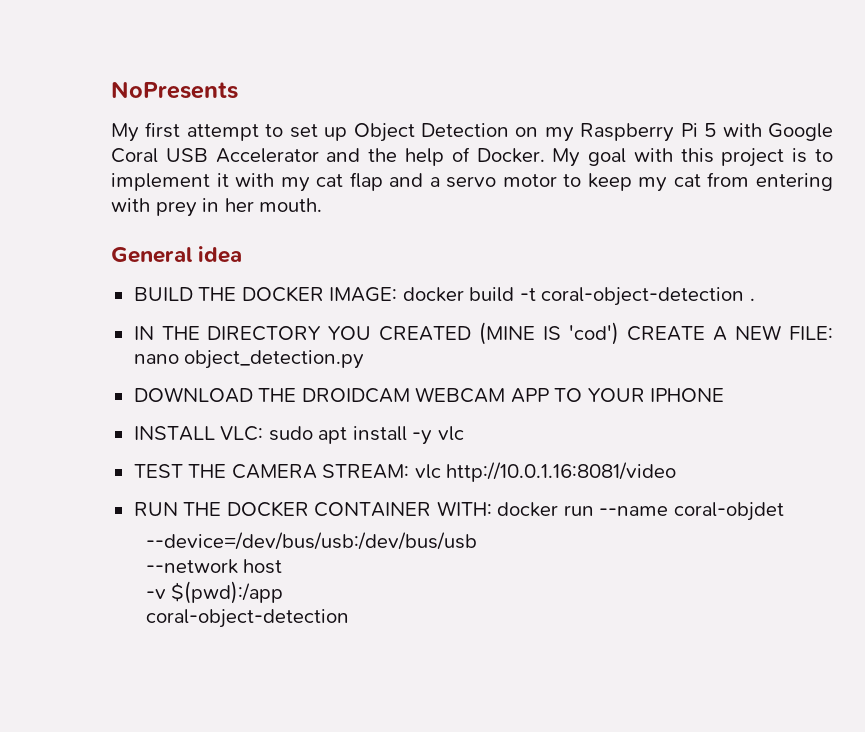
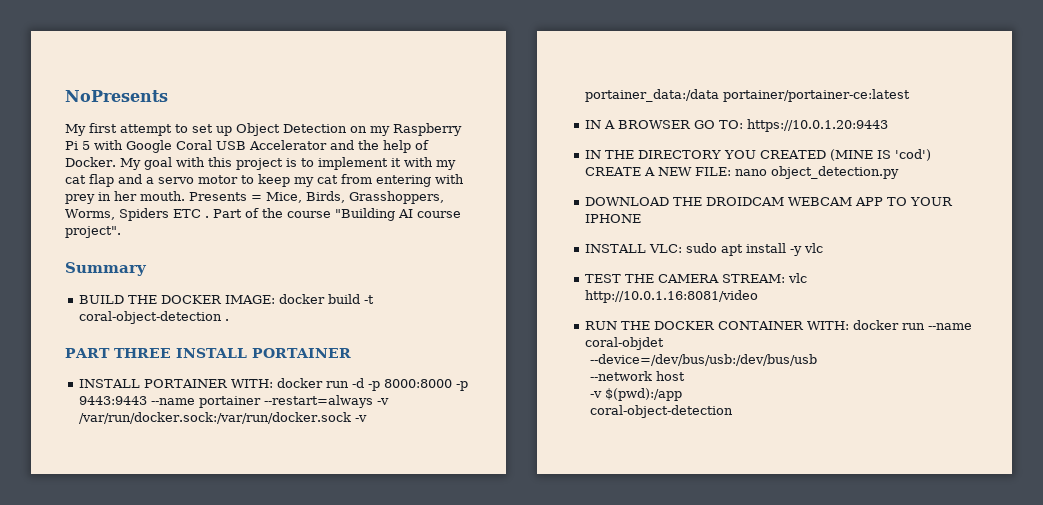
[111,246,243,263] // General idea -> [189,191,444,204] [65,208,461,221] [65,226,121,238] [65,262,147,276] Presents = Mice, Birds, Grasshoppers, Worms, Spiders ETC . Part of the course "Building AI course project". // Summary
(755, 299) none -> [65,348,351,358] [78,378,468,391] [78,395,389,408] [78,412,367,424] [584,89,910,102] [584,119,888,132] // PART THREE INSTALL PORTAINER // INSTALL PORTAINER WITH: docker run -d -p 8000:8000 -p 9443:9443 --name portainer --restart=always -v /var/run/docker.sock:/var/run/docker.sock -v portainer_data:/data portainer/portainer-ce:latest // IN A BROWSER GO TO: https://10.0.1.20:9443

